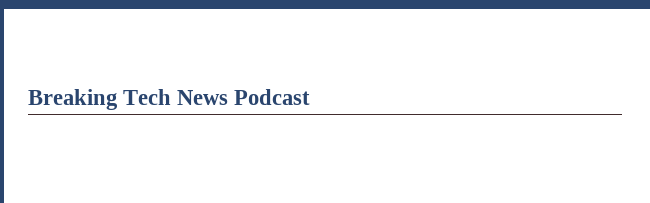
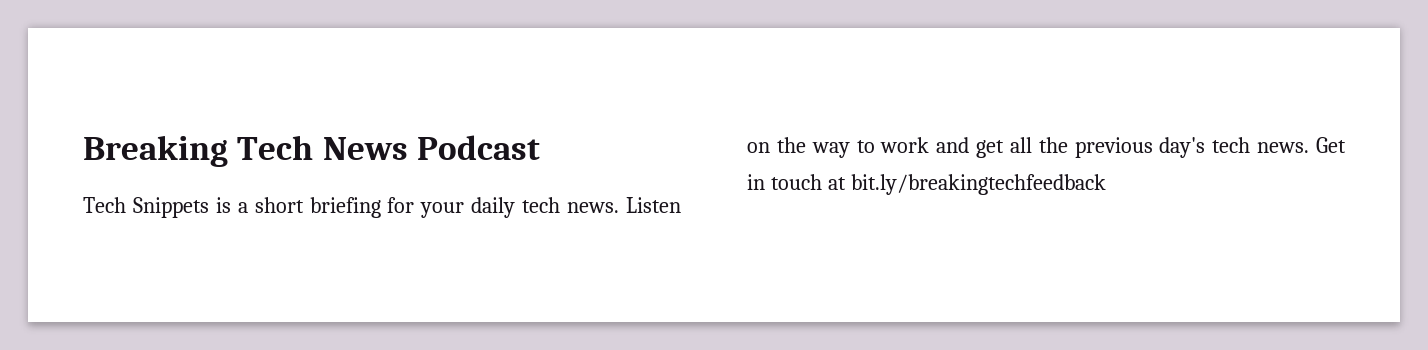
(311, 97) none -> [83,197,681,218] [747,137,1346,158] [747,174,1106,195] // Tech Snippets is a short briefing for your daily tech news. Listen on the way to work and get all the previous day's tech news. Get in touch at bit.ly/breakingtechfeedback

